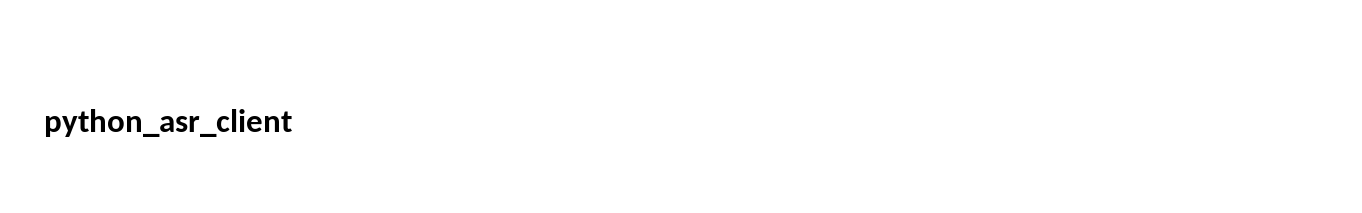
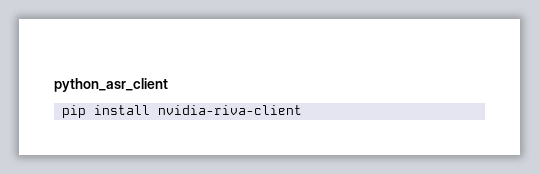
(292, 123) none -> [61,105,302,118] // pip install nvidia-riva-client

